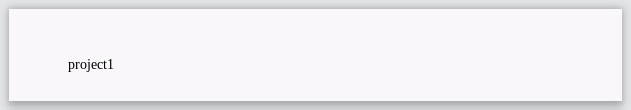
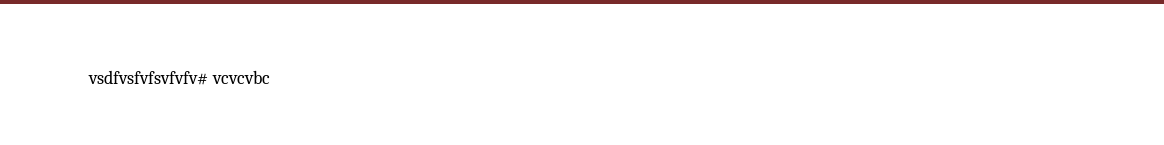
[68,59,114,72] project1 -> [88,70,270,85] vsdfvsfvfsvfvfv# vcvcvbc

